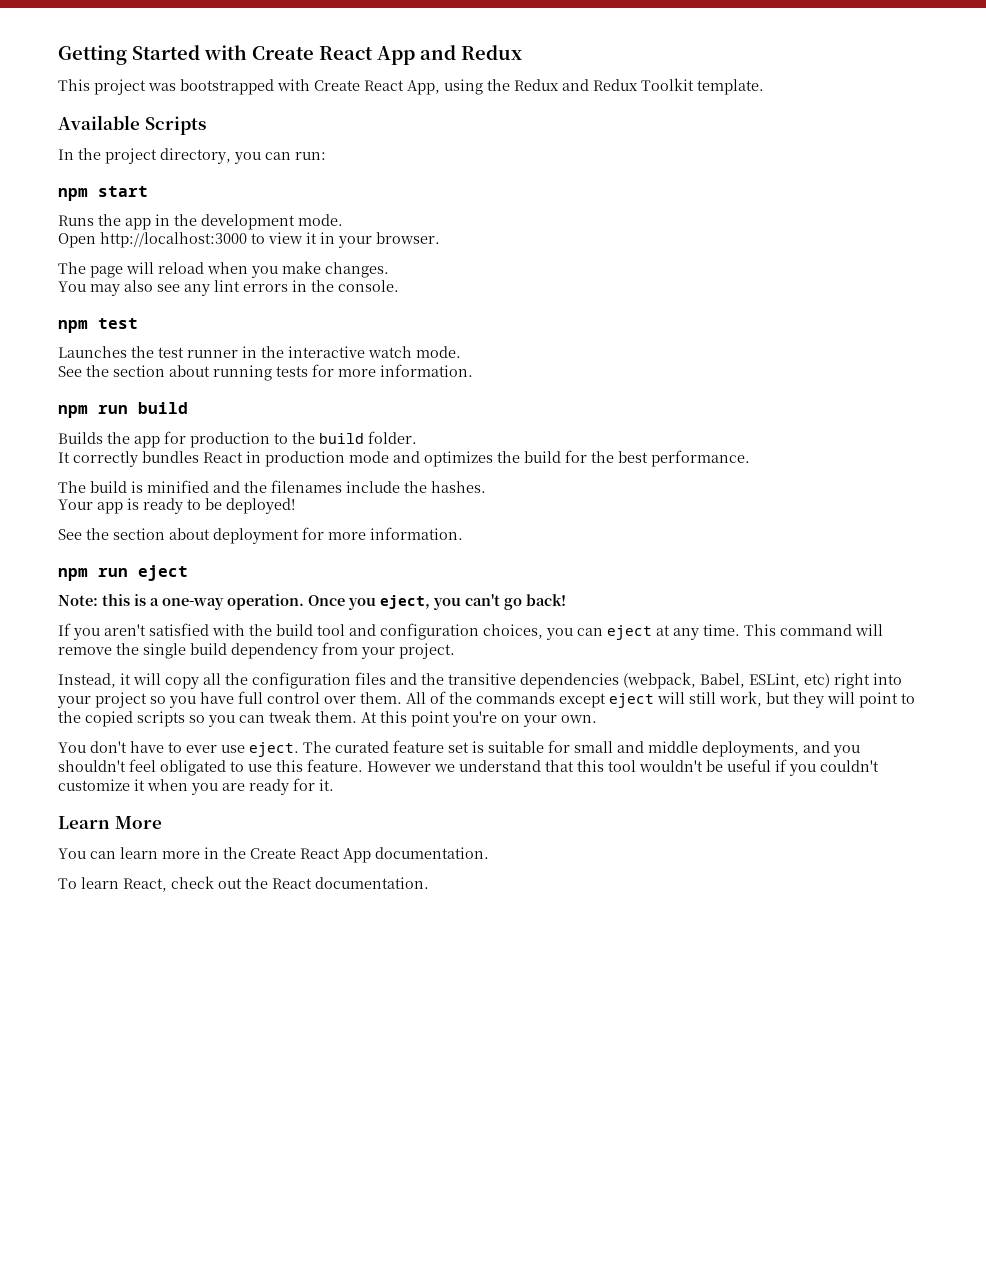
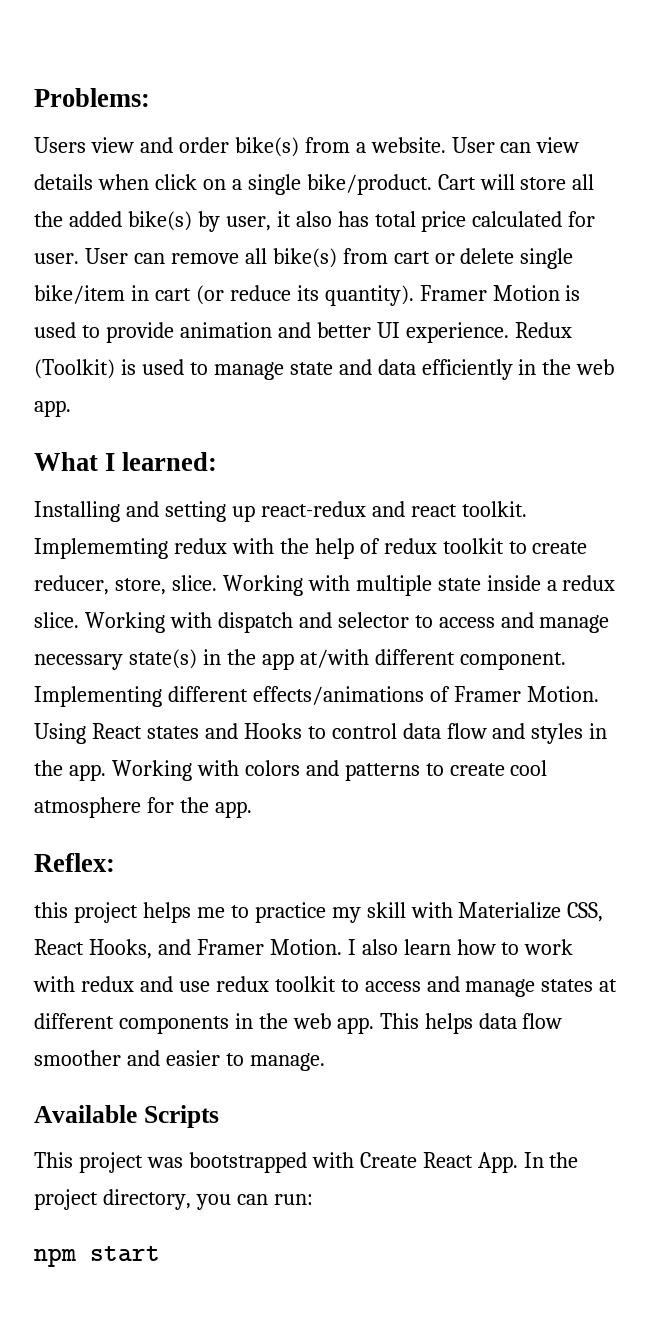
[58,45,522,65] Getting Started with Create React App and Redux -> [34,88,150,107] [34,137,580,157] [34,174,595,195] [34,211,596,232] [34,248,574,269] [34,285,581,306] [34,322,572,343] [34,359,615,380] [34,400,71,417] [34,452,218,471] [34,501,527,522] [34,538,588,559] [34,575,616,596] [34,612,610,633] [34,649,566,670] [34,686,599,707] [34,723,608,744] [34,760,548,781] [34,797,252,818] [34,853,115,872] [34,902,604,923] [34,939,574,959] [33,976,618,997] [34,1013,563,1034] [34,1050,325,1071] [34,1105,219,1128] Problems: // Users view and order bike(s) from a website. User can view details when click on a single bike/product. Cart will store all the added bike(s) by user, it also has total price calculated for user. User can remove all bike(s) from cart or delete single bike/item in cart (or reduce its quantity). Framer Motion is used to provide animation and better UI experience. Redux (Toolkit) is used to manage state and data efficiently in the web app. // What I learned: // Installing and setting up react-redux and react toolkit. Implememting redux with the help of redux toolkit to create reducer, store, slice. Working with multiple state inside a redux slice. Working with dispatch and selector to access and manage necessary state(s) in the app at/with different component. Implementing different effects/animations of Framer Motion. Using React states and Hooks to control data flow and styles in the app. Working with colors and patterns to create cool atmosphere for the app. // Reflex: // this project helps me to practice my skill with Materialize CSS, React Hooks, and Framer Motion. I also learn how to work with redux and use redux toolkit to access and manage states at different components in the web app. This helps data flow smoother and easier to manage. // Available Scripts
[407,78,764,95] [58,115,206,135] App, using the Redux and Redux Toolkit template. // Available Scripts // -> [477,1152,518,1173] App.
[58,214,343,230] [58,232,440,248] [58,261,389,278] [58,280,399,296] [58,318,138,333] [58,346,461,358] [58,364,473,381] [58,402,188,418] [58,431,417,448] [58,450,750,467] [58,480,486,493] [58,498,295,514] [58,527,463,544] [58,565,188,581] [58,594,566,610] [58,623,883,640] [58,642,455,659] [58,672,902,689] [57,691,915,708] [58,710,597,727] [58,740,860,757] [58,759,879,776] [58,778,334,795] [58,816,162,829] [58,847,489,863] [58,876,429,892] // Runs the app in the development mode. // Open http://localhost:3000 to view it in your browser. // The page will reload when you make changes. // You may also see any lint errors in the console. // npm test // Launches the test runner in the interactive watch mode. // See the section about running tests for more information. // npm run build // Builds the app for production to the build folder. // It correctly bundles React in production mode and optimizes the build for the best performance. // The build is minified and the filenames include the hashes. // Your app is ready to be deployed! // See the section about deployment for more information. // npm run eject // Note: this is a one-way operation. Once you eject, you can't go back! // If you aren't satisfied with the build tool and configuration choices, you can eject at any time. This command will remove the single build dependency from your project. // Instead, it will copy all the configuration files and the transitive dependencies (webpack, Babel, ESLint, etc) right into your project so you have full control over them. All of the commands except eject will still work, but they will point to the copied scripts so you can tweak them. At this point you're on your own. // You don't have to ever use eject. The curated feature set is suitable for small and middle deployments, and you shouldn't feel obligated to use this feature. However we understand that this tool wouldn't be useful if you couldn't customize it when you are ready for it. // Learn More // You can learn more in the Create React App documentation. // To learn React, check out the React documentation. -> (160, 1254) none

